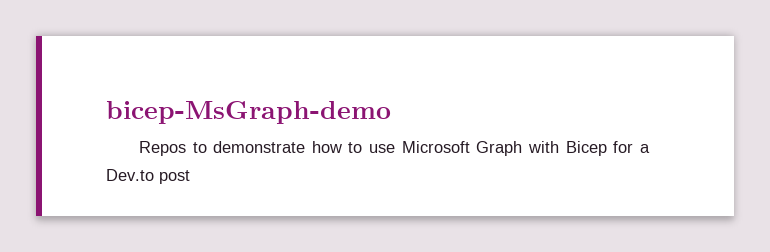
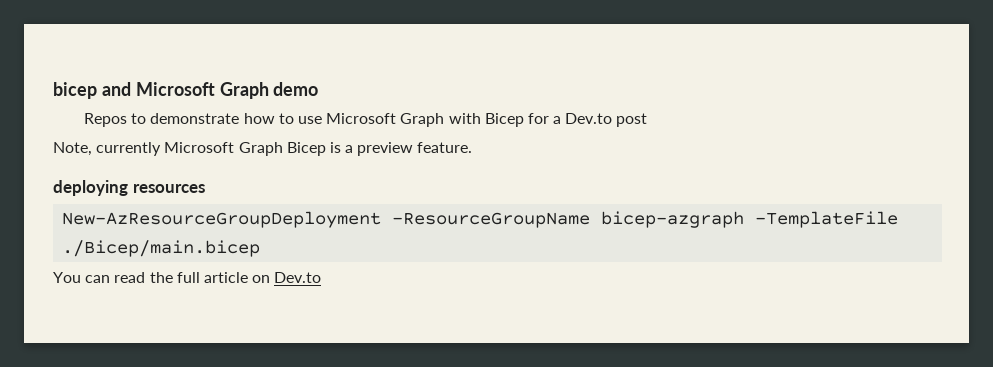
[106,101,391,124] bicep-MsGraph-demo -> [53,82,319,99] bicep and Microsoft Graph demo
(190, 177) none -> [53,142,473,156] [53,180,205,196] [62,211,899,228] [62,240,261,257] [53,272,322,283] // Note, currently Microsoft Graph Bicep is a preview feature. // deploying resources // New-AzResourceGroupDeployment -ResourceGroupName bicep-azgraph -TemplateFile ./Bicep/main.bicep // You can read the full article on Dev.to

